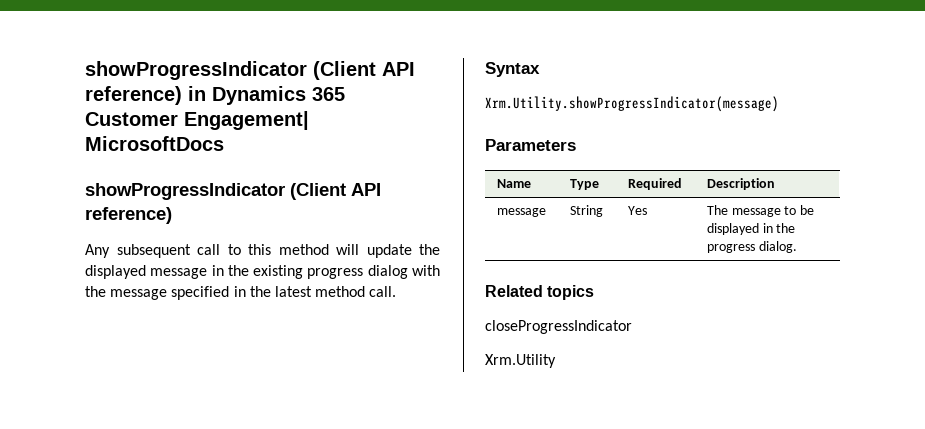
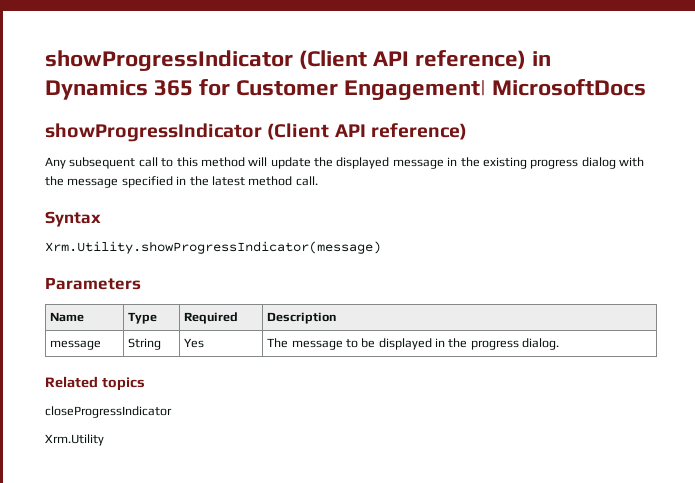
(345, 94) none -> [199,79,231,96] for

